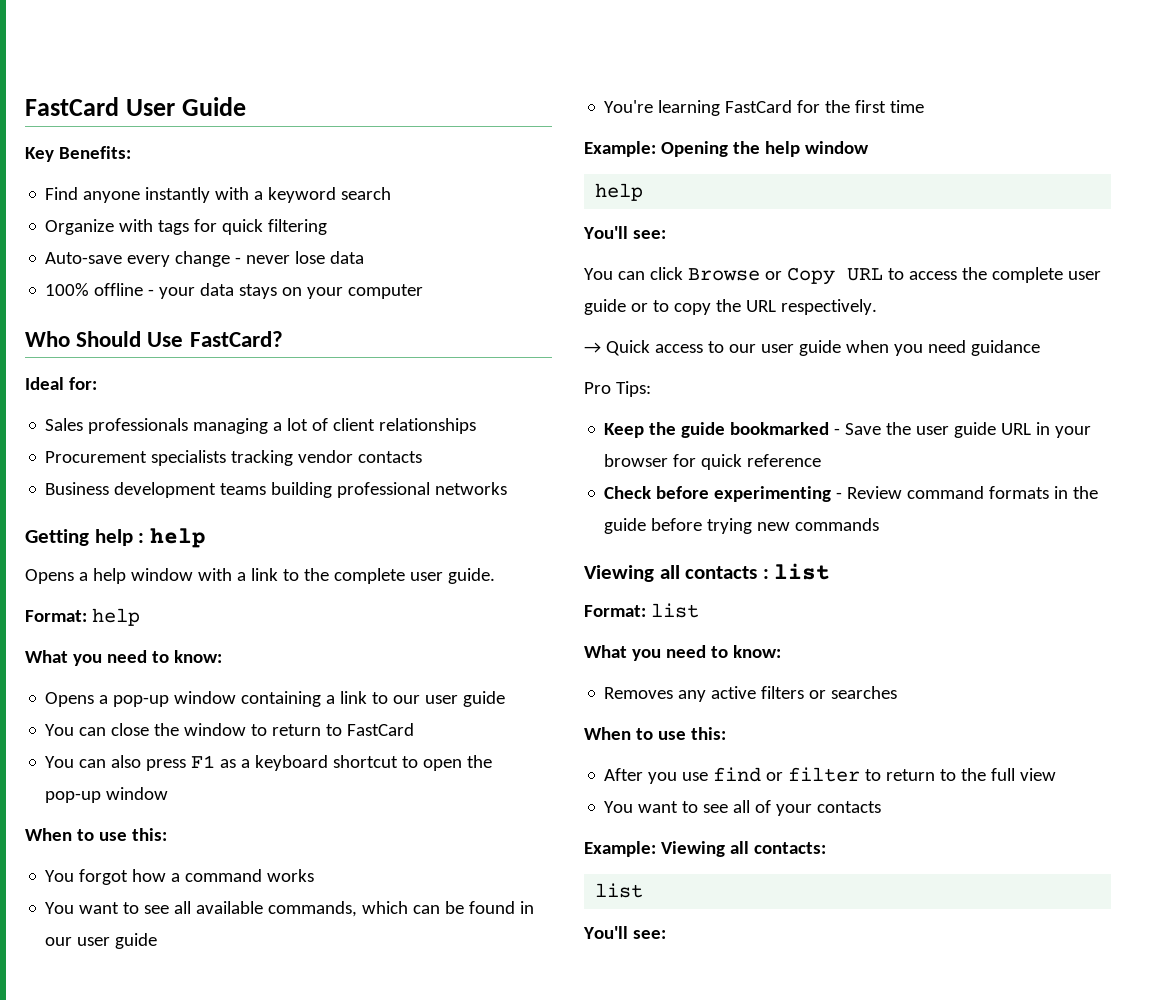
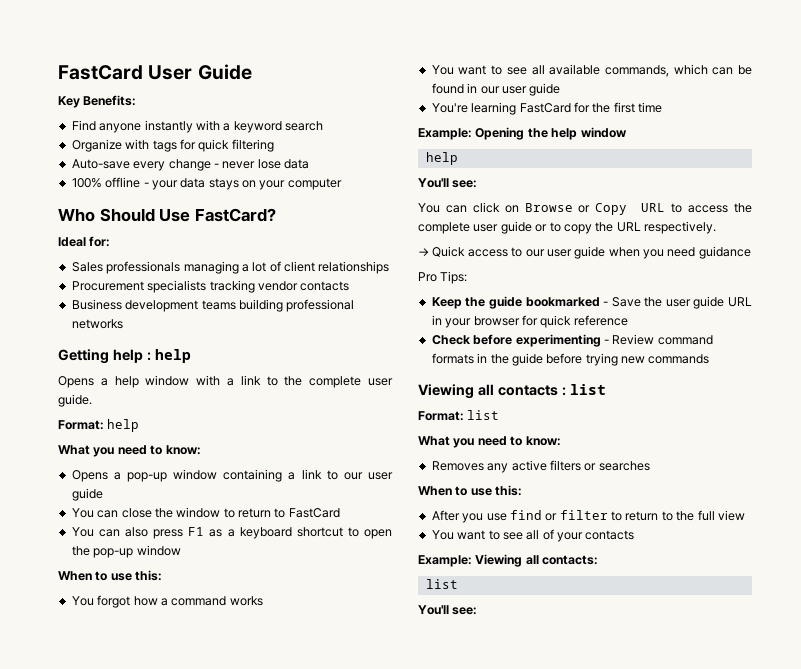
(683, 273) none -> [504,205,519,213] on

